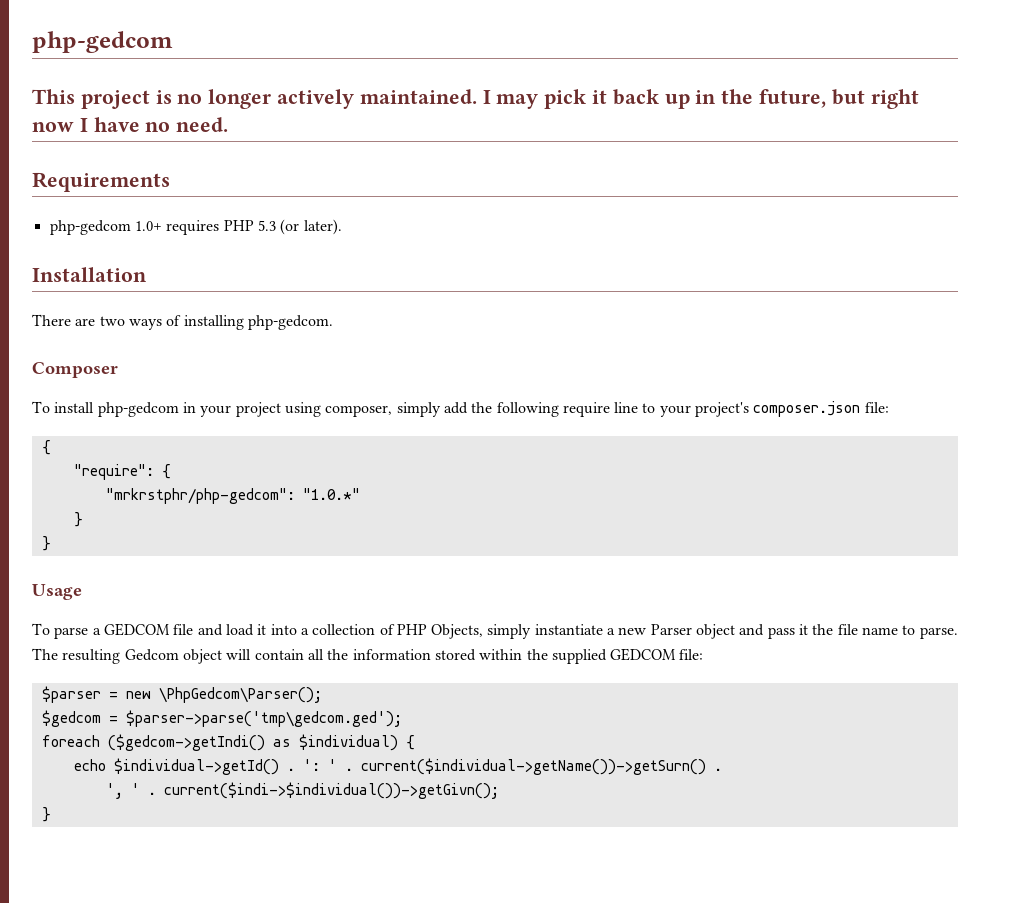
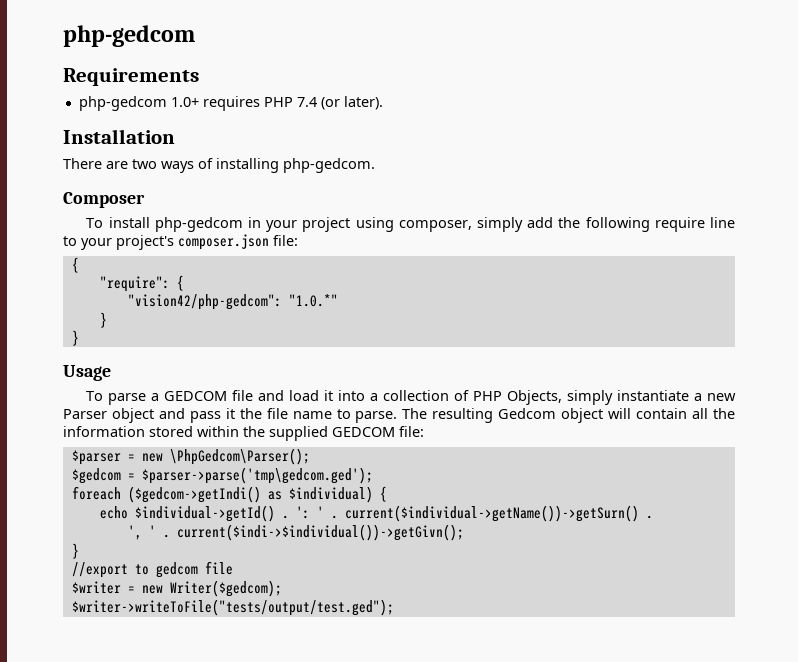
[32,31,173,53] [32,89,919,109] [32,117,229,132] php-gedcom // This project is no longer actively maintained. I may pick it back up in the future, but right now I have no need. -> [63,25,195,47] php-gedcom
[257,220,276,231] 5.3 -> [296,97,317,107] 7.4
[105,488,295,504] "mrkrstphr/php-gedcom": -> [127,294,282,310] "vision42/php-gedcom":
(51, 814) none -> [71,561,233,578] [71,580,282,597] [71,599,394,616] // //export to gedcom file // $writer = new Writer($gedcom); // $writer->writeToFile("tests/output/test.ged");

